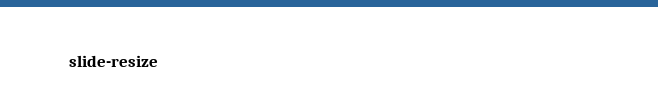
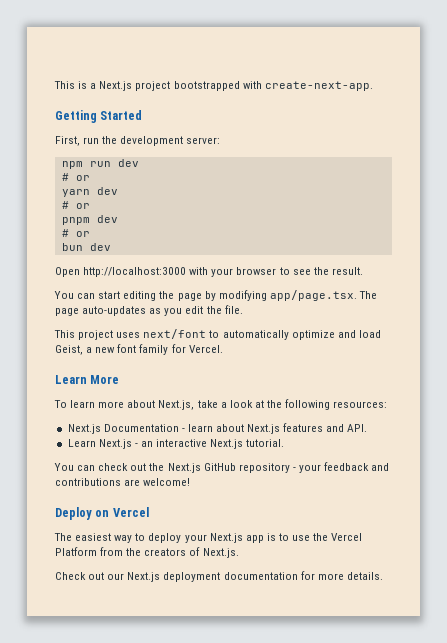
[69,55,158,67] slide-resize -> [54,81,373,91] [55,110,143,123] [55,136,221,146] [61,159,139,169] [61,173,90,181] [61,187,118,197] [61,201,90,209] [61,215,118,225] [61,229,90,237] [61,243,111,251] [55,267,363,277] [54,290,377,301] [55,305,243,316] [54,329,381,340] [55,344,223,355] [55,375,120,384] [54,399,388,410] [67,423,368,434] [67,439,285,449] [54,462,390,473] [55,478,191,486] [55,507,149,520] [54,533,363,543] [55,547,239,558] [55,571,383,582] This is a Next.js project bootstrapped with create-next-app. // Getting Started // First, run the development server: // npm run dev // # or // yarn dev // # or // pnpm dev // # or // bun dev // Open http://localhost:3000 with your browser to see the result. // You can start editing the page by modifying app/page.tsx. The page auto-updates as you edit the file. // This project uses next/font to automatically optimize and load Geist, a new font family for Vercel. // Learn More // To learn more about Next.js, take a look at the following resources: // Next.js Documentation - learn about Next.js features and API. // Learn Next.js - an interactive Next.js tutorial. // You can check out the Next.js GitHub repository - your feedback and contributions are welcome! // Deploy on Vercel // The easiest way to deploy your Next.js app is to use the Vercel Platform from the creators of Next.js. // Check out our Next.js deployment documentation for more details.

